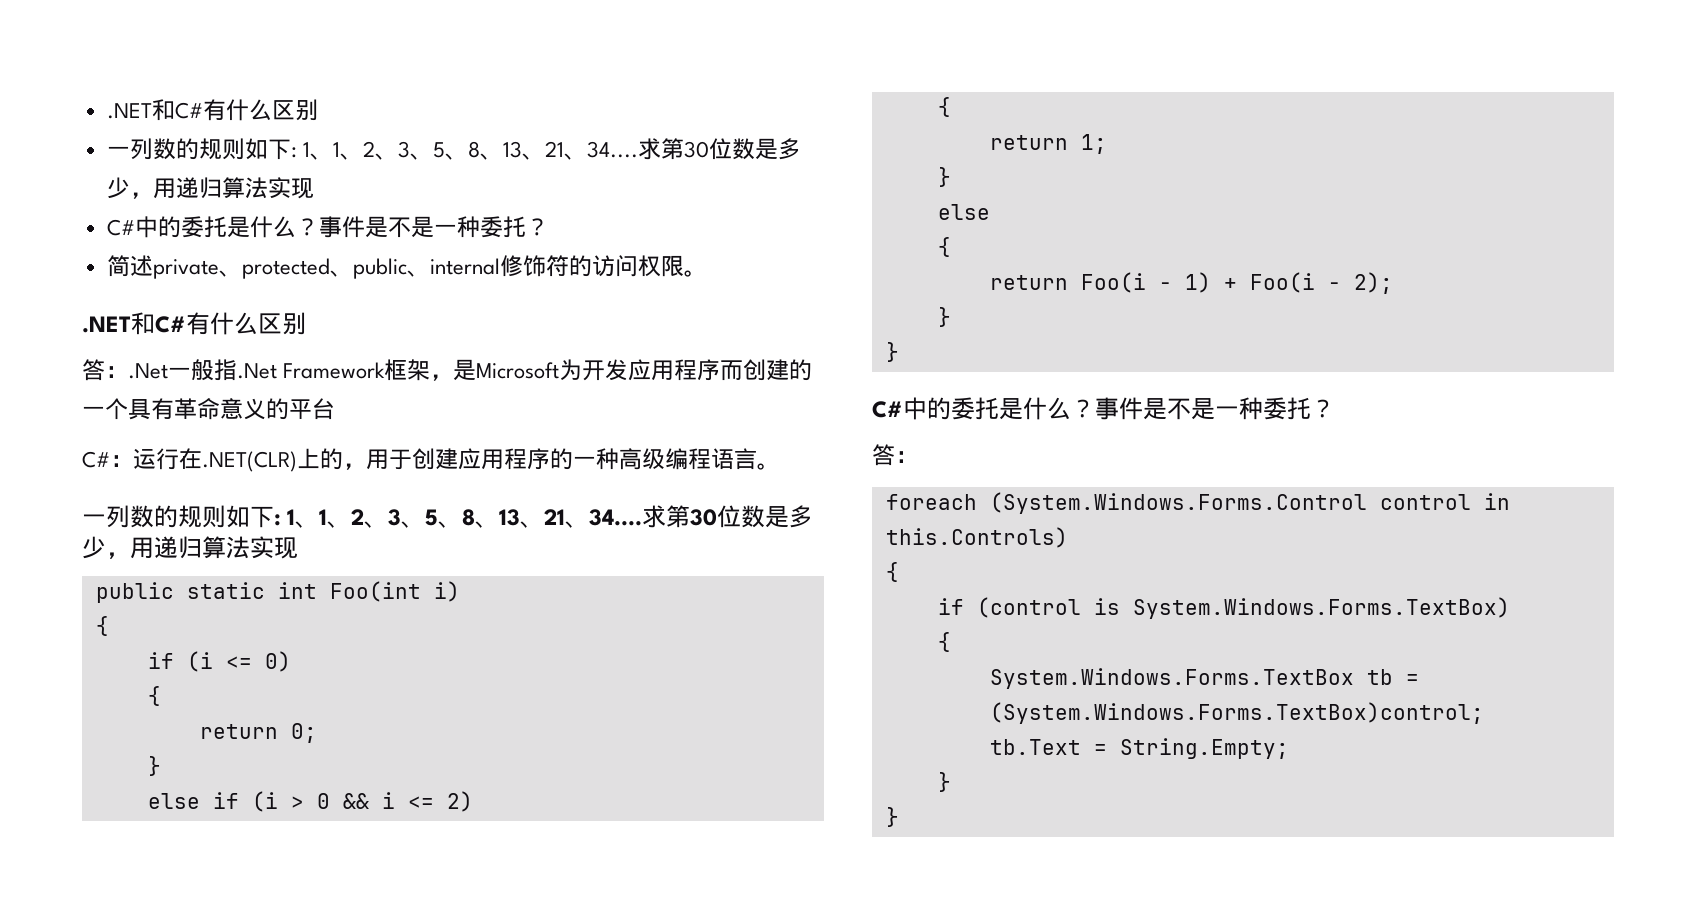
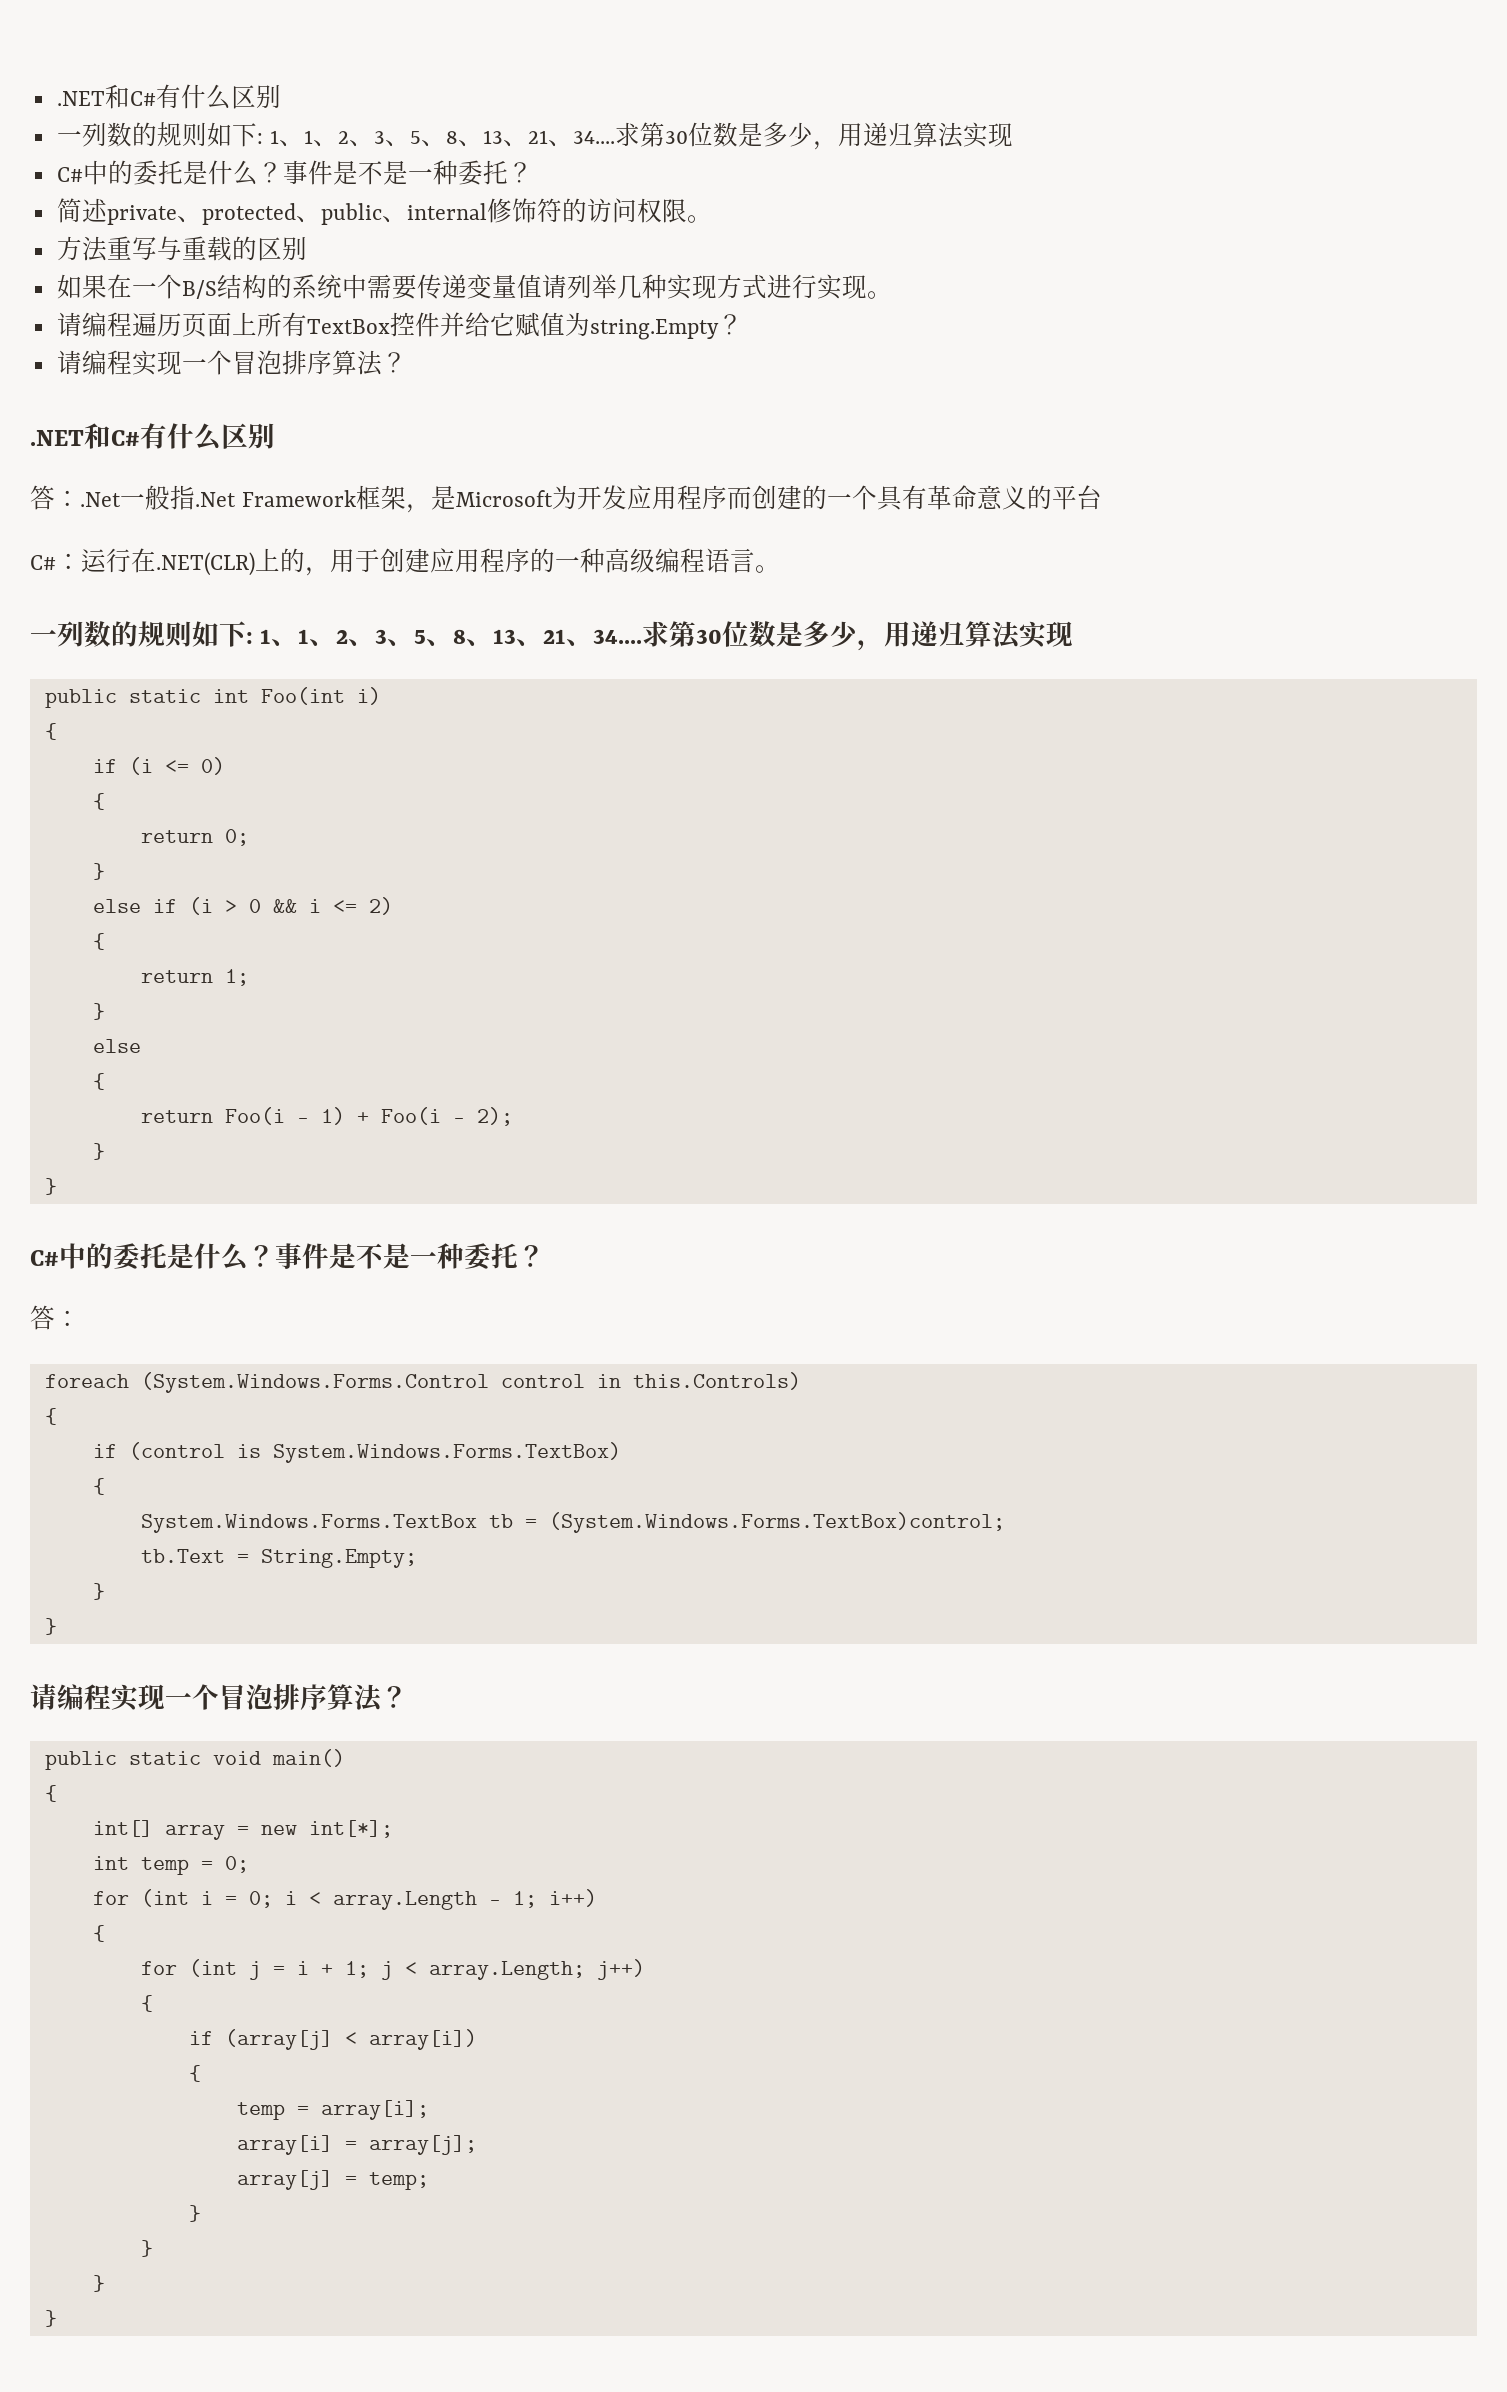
(707, 273) none -> [56,236,307,262] [56,274,892,300] [56,312,743,340] [56,350,407,376] // 方法重写与重载的区别 // 如果在一个B/S结构的系统中需要传递变量值请列举几种实现方式进行实现。 // 请编程遍历页面上所有TextBox控件并给它赋值为string.Empty？ // 请编程实现一个冒泡排序算法？
(899, 817) none -> [30,1683,408,1712] [44,1749,345,1770] [44,1785,57,1802] [92,1820,393,1840] [92,1856,249,1875] [92,1889,597,1910] [92,1925,105,1942] [140,1959,645,1980] [140,1995,153,2012] [188,2029,477,2050] [188,2065,201,2082] [236,2100,429,2120] [236,2135,477,2155] [236,2170,429,2190] [188,2205,201,2222] [140,2240,153,2257] [92,2275,105,2292] [44,2310,57,2327] // 请编程实现一个冒泡排序算法？ // public static void main() // { // int[] array = new int[*]; // int temp = 0; // for (int i = 0; i < array.Length - 1; i++) // { // for (int j = i + 1; j < array.Length; j++) // { // if (array[j] < array[i]) // { // temp = array[i]; // array[i] = array[j]; // array[j] = temp; // } // } // } // }

